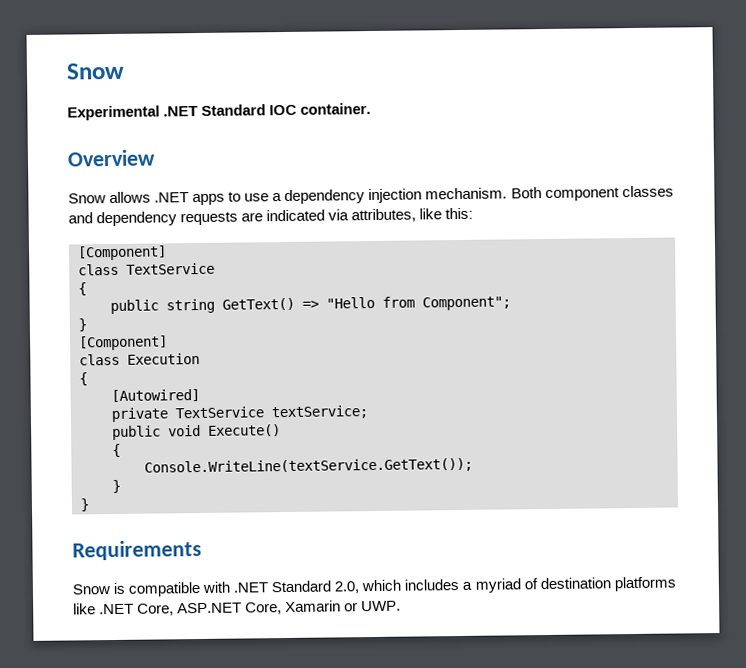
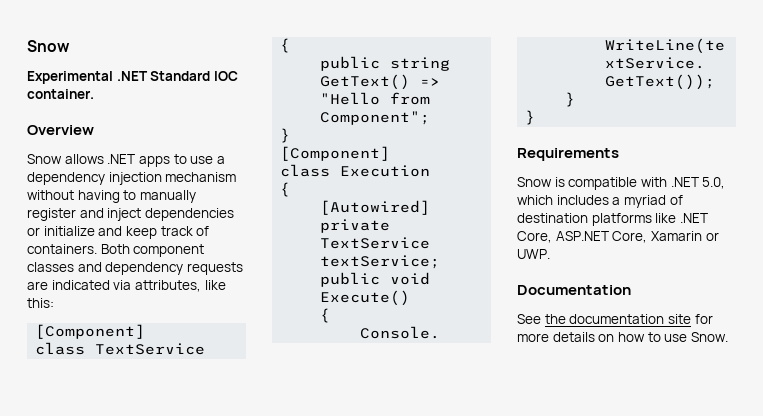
[425,187,508,200] mechanism. -> [165,172,237,182] [27,190,196,203] [27,208,234,221] [27,226,210,239] [27,244,97,254] mechanism without having to manually register and inject dependencies or initialize and keep track of containers.
[271,580,360,594] Standard 2.0, -> [702,177,726,189] 5.0,
(402, 606) none -> [517,285,631,295] [517,314,713,324] [517,332,728,342] // Documentation // See the documentation site for more details on how to use Snow.

